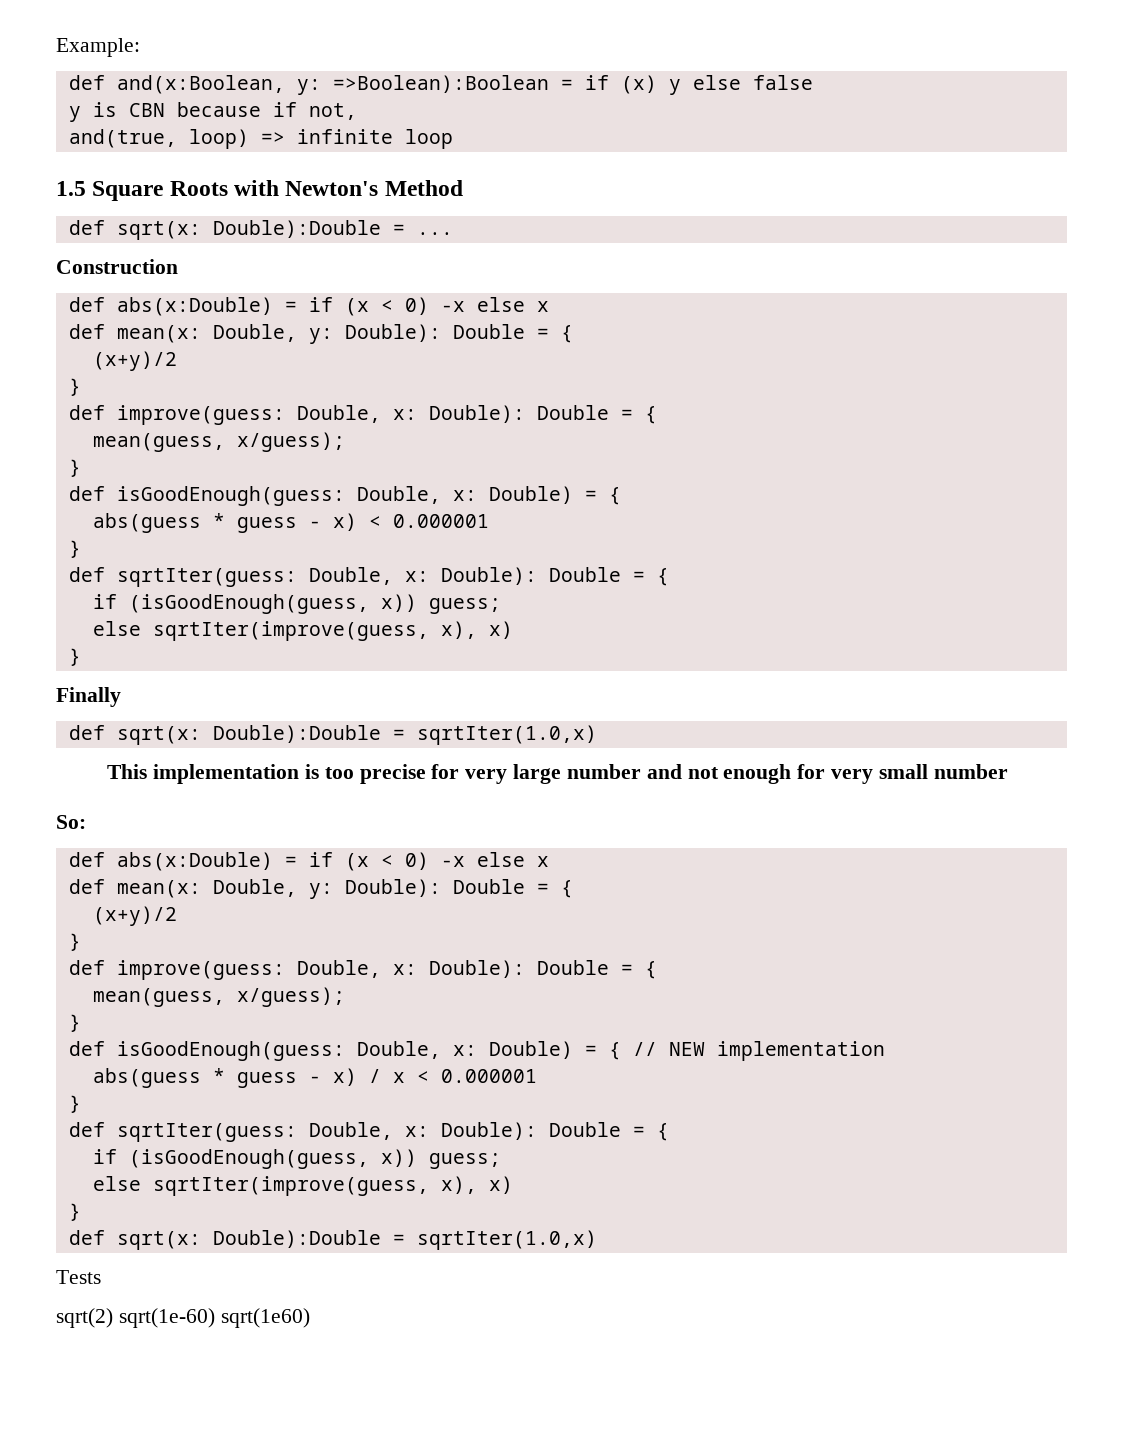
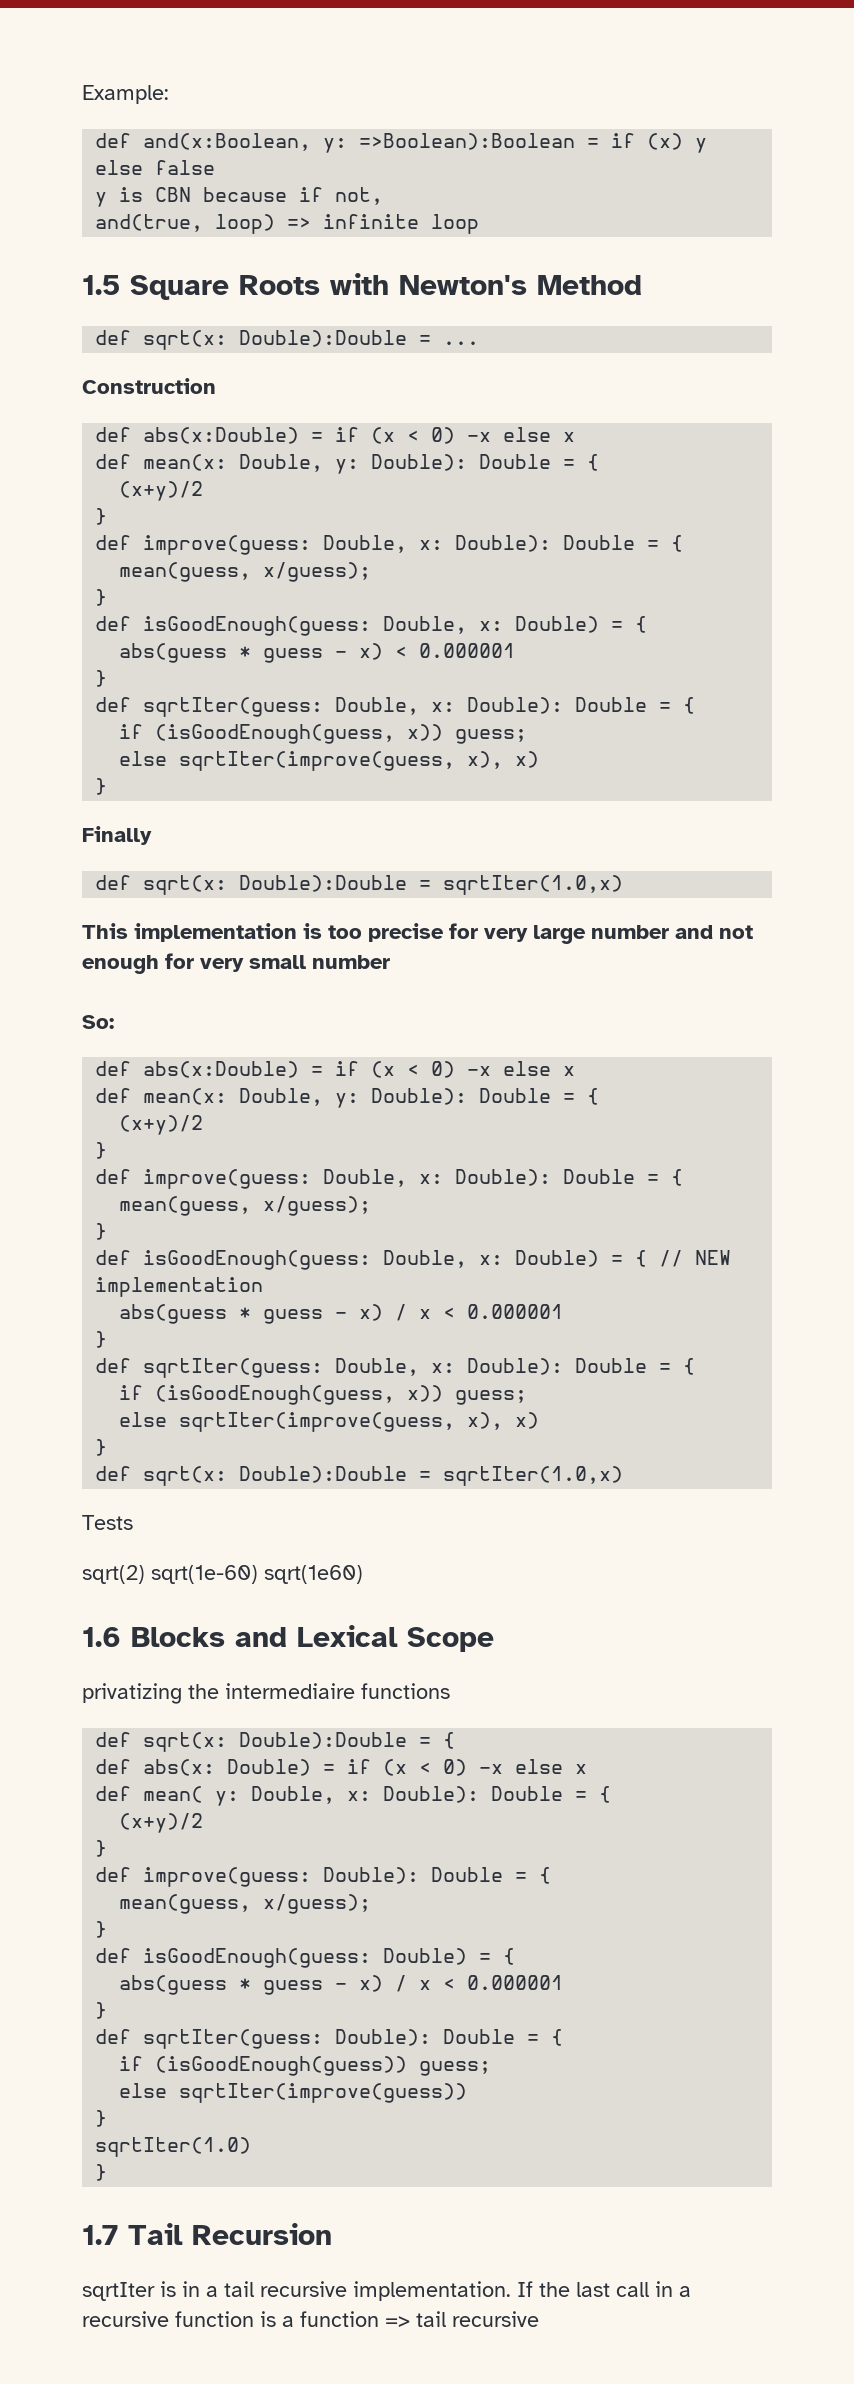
(310, 1318) none -> [82,1625,494,1652] [82,1683,450,1704] [95,1732,456,1752] [95,1759,588,1776] [95,1786,612,1806] [119,1813,204,1833] [95,1840,108,1857] [95,1867,552,1887] [119,1894,372,1914] [95,1921,108,1938] [95,1948,516,1968] [119,1975,564,1995] [95,2002,108,2019] [95,2029,564,2049] [119,2056,492,2076] [119,2083,468,2103] [95,2110,108,2127] [95,2137,252,2157] [95,2164,108,2181] [82,2223,332,2245] [82,2281,691,2301] [82,2311,539,2327] // 1.6 Blocks and Lexical Scope // privatizing the intermediaire functions // def sqrt(x: Double):Double = { // def abs(x: Double) = if (x < 0) -x else x // def mean( y: Double, x: Double): Double = { // (x+y)/2 // } // def improve(guess: Double): Double = { // mean(guess, x/guess); // } // def isGoodEnough(guess: Double) = { // abs(guess * guess - x) / x < 0.000001 // } // def sqrtIter(guess: Double): Double = { // if (isGoodEnough(guess)) guess; // else sqrtIter(improve(guess)) // } // sqrtIter(1.0) // } // 1.7 Tail Recursion // sqrtIter is in a tail recursive implementation. If the last call in a recursive function is a function => tail recursive

